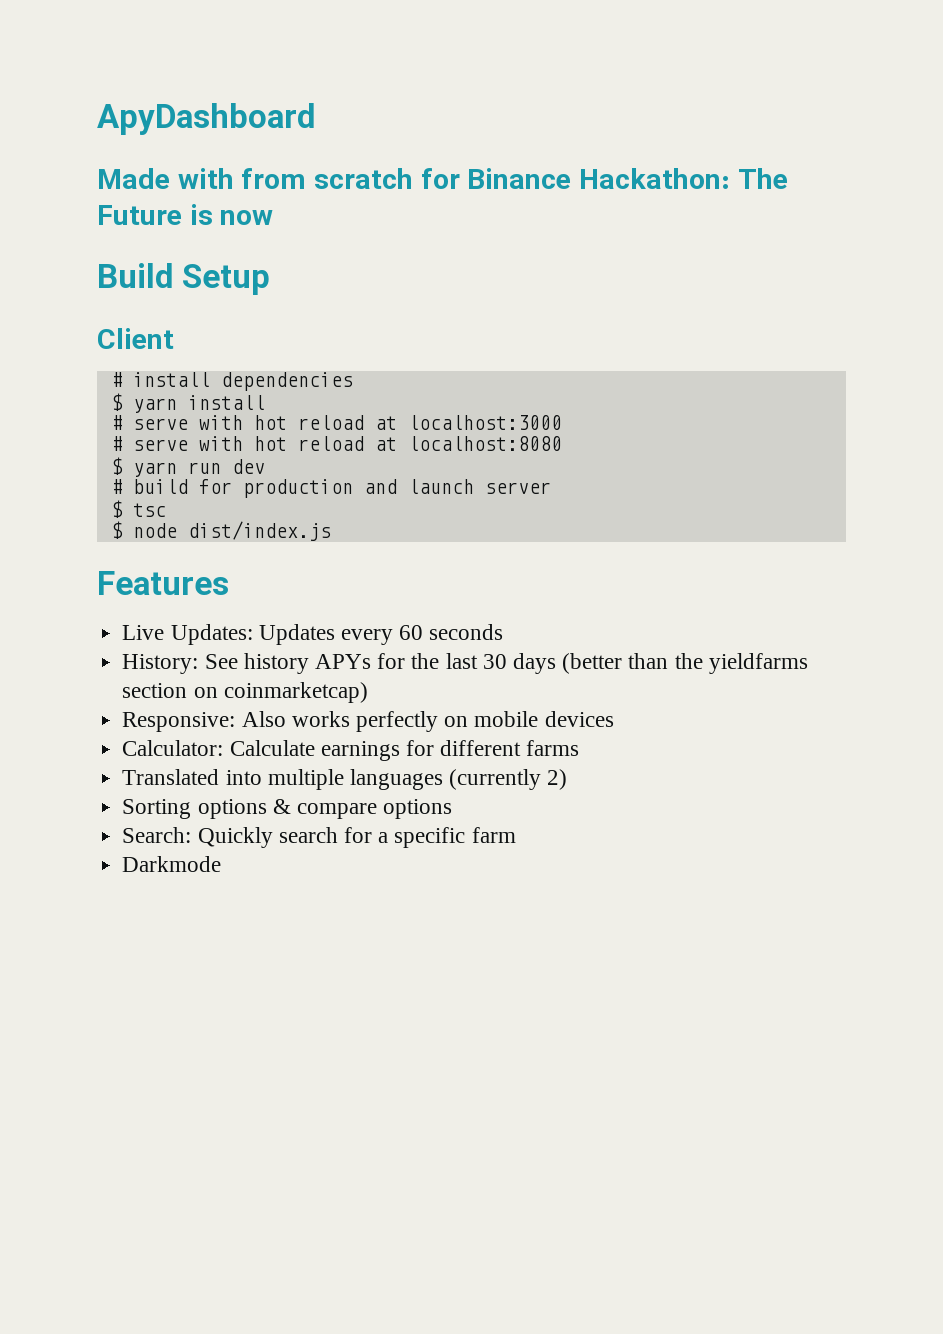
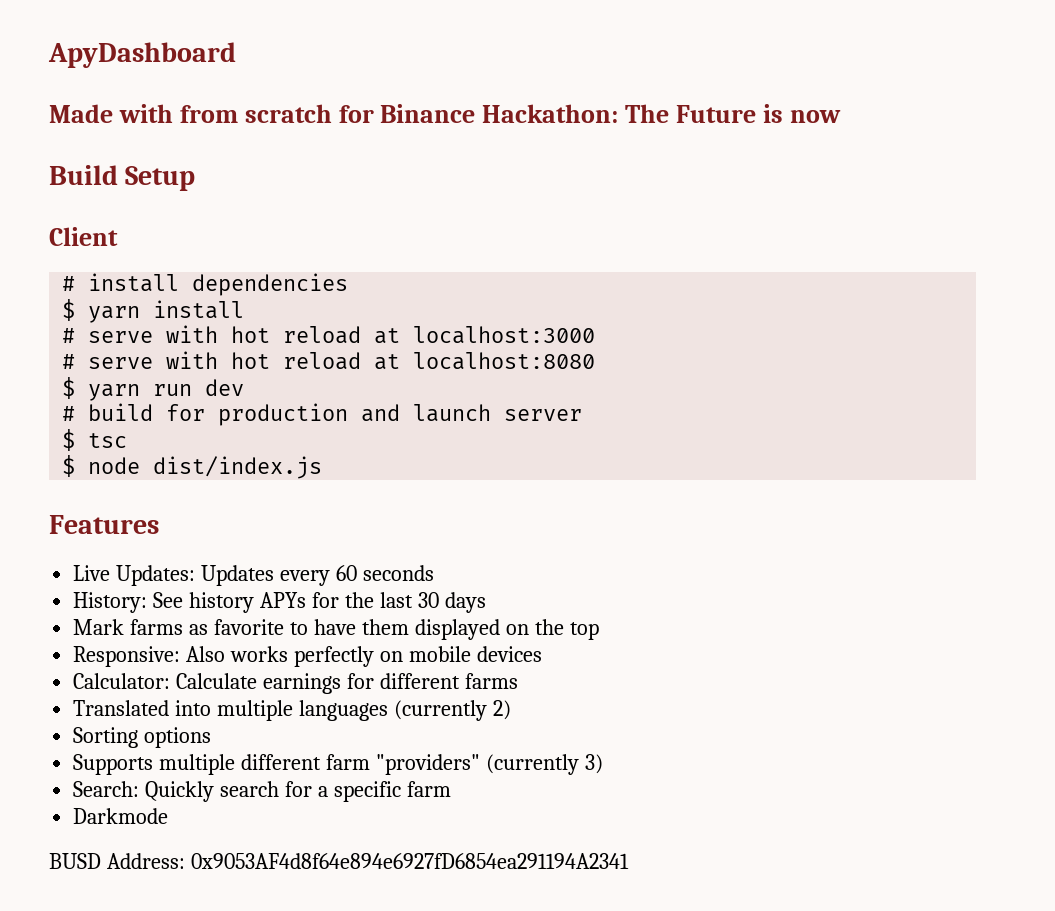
[562,653,808,674] [122,682,368,703] (better than the yieldfarms section on coinmarketcap) -> [73,619,599,640] // Mark farms as favorite to have them displayed on the top
[272,799,453,819] & compare options -> [73,754,603,775] // Supports multiple different farm "providers" (currently 3)
(222, 864) none -> [49,853,629,869] // BUSD Address: 0x9053AF4d8f64e894e6927fD6854ea291194A2341

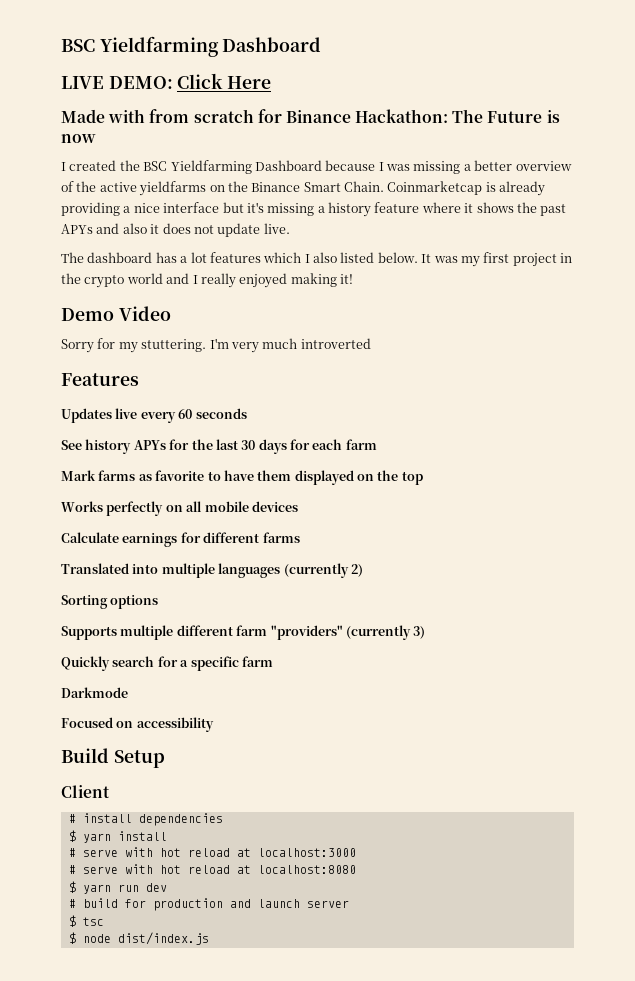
[48,42,236,68] ApyDashboard -> [61,36,322,57] [61,73,272,89] BSC Yieldfarming Dashboard // LIVE DEMO: Click Here
(841, 116) none -> [61,160,572,174] [61,181,546,196] [61,202,567,217] [61,223,290,237] [61,252,572,267] [61,273,353,288] [61,306,171,321] [61,338,371,353] [61,373,139,386] [61,408,247,423] [61,439,377,454] [61,470,423,485] [61,501,298,516] [61,532,300,547] [61,563,363,578] [61,595,159,609] [61,625,426,640] [61,656,273,671] [61,687,128,698] [61,717,214,732] // I created the BSC Yieldfarming Dashboard because I was missing a better overview of the active yieldfarms on the Binance Smart Chain. Coinmarketcap is already providing a nice interface but it's missing a history feature where it shows the past APYs and also it does not update live. // The dashboard has a lot features which I also listed below. It was my first project in the crypto world and I really enjoyed making it! // Demo Video // Sorry for my stuttering. I'm very much introverted // Features // Updates live every 60 seconds // See history APYs for the last 30 days for each farm // Mark farms as favorite to have them displayed on the top // Works perfectly on all mobile devices // Calculate earnings for different farms // Translated into multiple languages (currently 2) // Sorting options // Supports multiple different farm "providers" (currently 3) // Quickly search for a specific farm // Darkmode // Focused on accessibility
[49,515,159,534] [73,565,434,586] [73,592,486,613] [73,619,599,640] [73,646,542,667] [73,673,518,694] [73,700,511,721] [73,727,212,748] [73,754,603,775] [73,781,451,802] [73,808,169,824] [49,853,629,869] // Features // Live Updates: Updates every 60 seconds // History: See history APYs for the last 30 days // Mark farms as favorite to have them displayed on the top // Responsive: Also works perfectly on mobile devices // Calculator: Calculate earnings for different farms // Translated into multiple languages (currently 2) // Sorting options // Supports multiple different farm "providers" (currently 3) // Search: Quickly search for a specific farm // Darkmode // BUSD Address: 0x9053AF4d8f64e894e6927fD6854ea291194A2341 -> (209, 938) none

